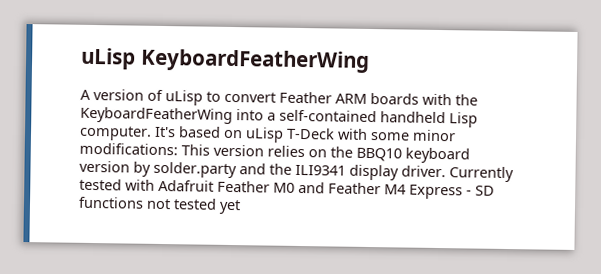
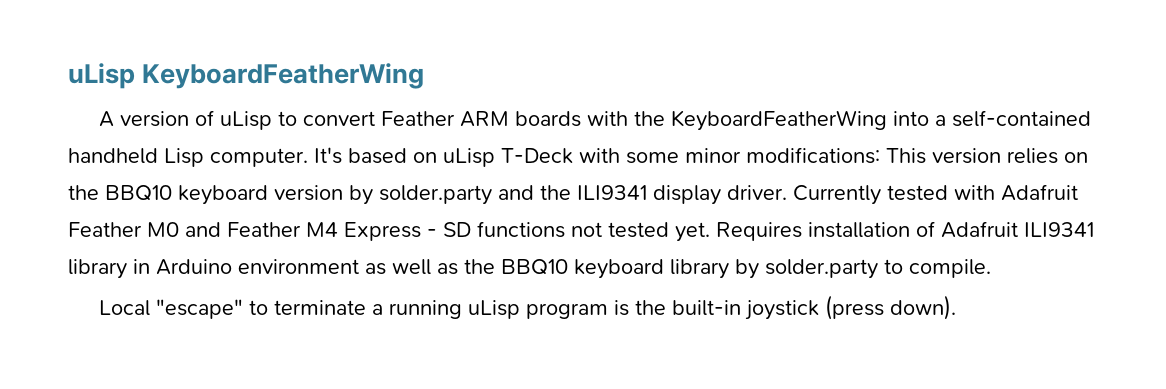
[219,199,241,215] yet -> [675,221,1094,242] [68,259,991,279] [99,295,957,320] yet. Requires installation of Adafruit ILI9341 library in Arduino environment as well as the BBQ10 keyboard library by solder.party to compile. // Local "escape" to terminate a running uLisp program is the built-in joystick (press down).

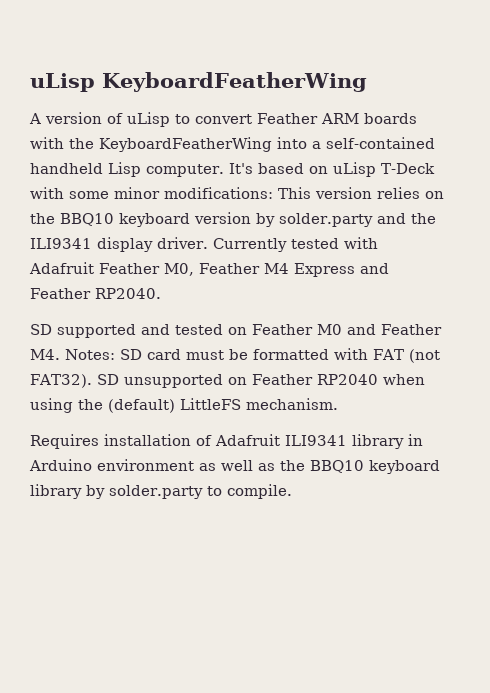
[147,221,710,242] M0 and Feather M4 Express - SD functions not tested yet. -> [164,263,389,277] [30,288,161,299] [30,324,442,338] [30,348,440,363] [30,374,425,388] [30,398,338,413] M0, Feather M4 Express and Feather RP2040. // SD supported and tested on Feather M0 and Feather M4. Notes: SD card must be formatted with FAT (not FAT32). SD unsupported on Feather RP2040 when using the (default) LittleFS mechanism. //
[99,295,957,320] // Local "escape" to terminate a running uLisp program is the built-in joystick (press down). -> (292, 491) none

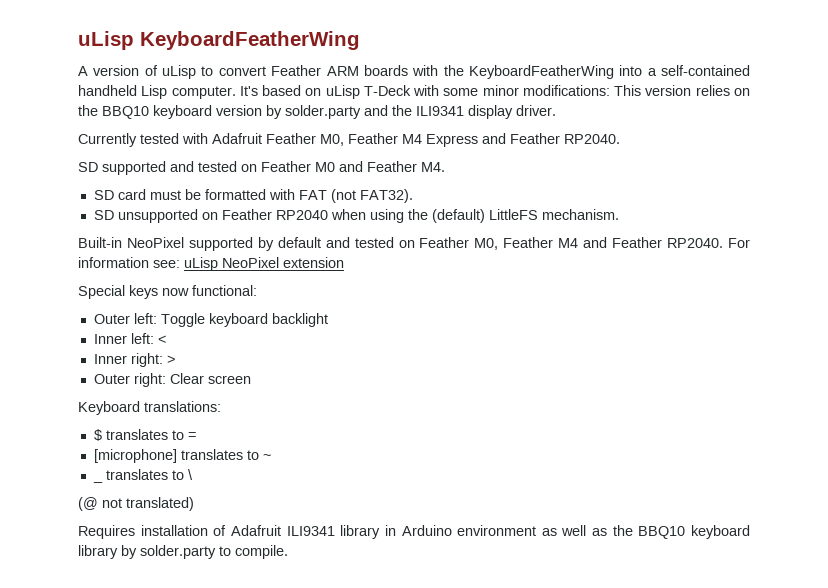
(208, 243) none -> (556, 110) //
[65,349,115,360] Notes: -> (445, 167) //
(92, 381) none -> (413, 196) //
(338, 404) none -> [78,237,750,251] [78,257,344,271] [78,285,257,299] [93,313,328,327] [93,333,166,344] [93,353,175,367] [93,373,251,387] [78,401,221,415] [93,429,196,441] [93,449,271,463] [92,480,103,483] [105,469,193,480] [78,497,194,511] // Built-in NeoPixel supported by default and tested on Feather M0, Feather M4 and Feather RP2040. For information see: uLisp NeoPixel extension // Special keys now functional: // Outer left: Toggle keyboard backlight // Inner left: < // Inner right: > // Outer right: Clear screen // Keyboard translations: // $ translates to = // [microphone] translates to ~ // _ translates to \ // (@ not translated)

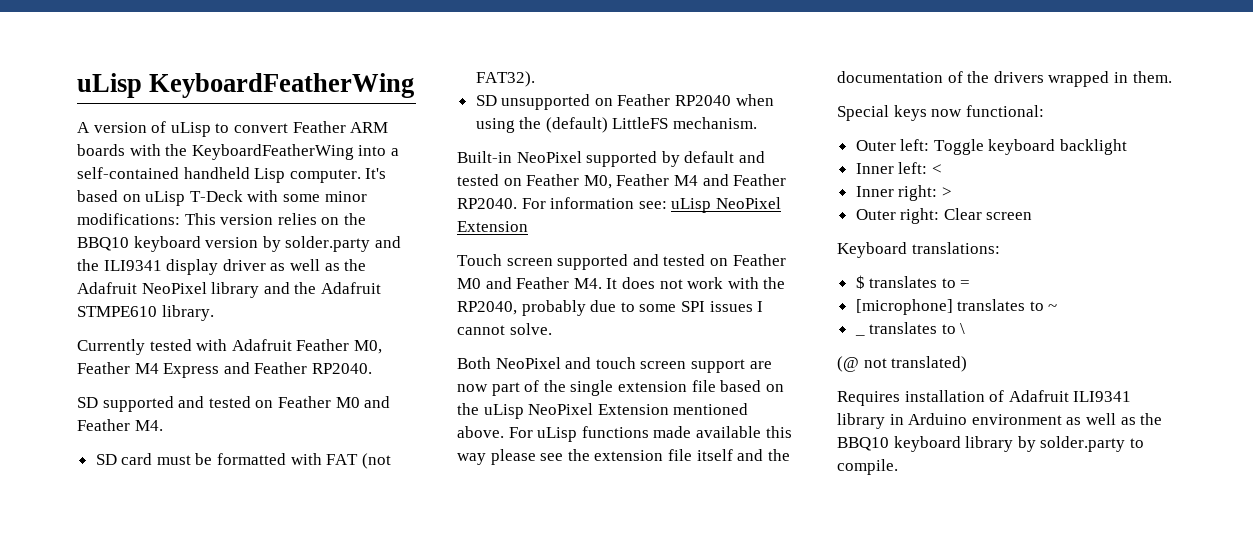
[516,105,556,116] driver. -> [222,259,367,271] [77,282,381,298] [77,305,214,321] driver as well as the Adafruit NeoPixel library and the Adafruit STMPE610 library.
[283,257,344,268] extension -> [457,221,528,232] [457,254,786,270] [457,277,786,289] [457,300,764,316] [457,323,552,335] [457,357,772,373] [457,380,784,396] [457,403,749,419] [457,426,792,442] [457,449,790,465] [837,71,1172,87] Extension // Touch screen supported and tested on Feather M0 and Feather M4. It does not work with the RP2040, probably due to some SPI issues I cannot solve. // Both NeoPixel and touch screen support are now part of the single extension file based on the uLisp NeoPixel Extension mentioned above. For uLisp functions made available this way please see the extension file itself and the documentation of the drivers wrapped in them.

